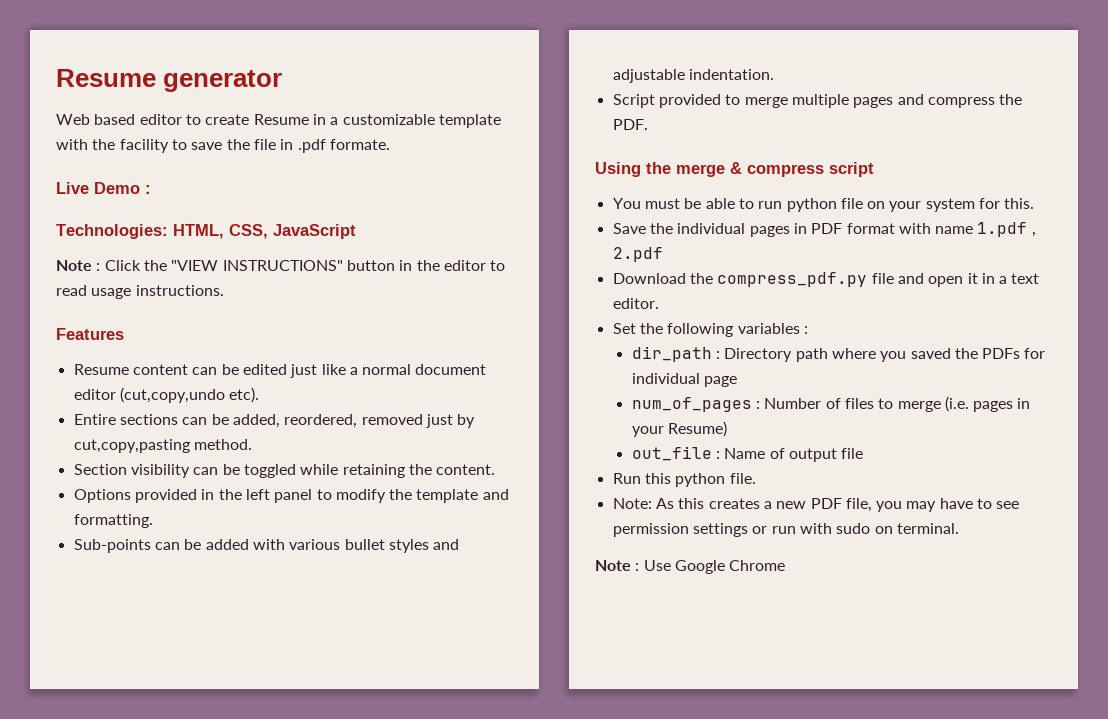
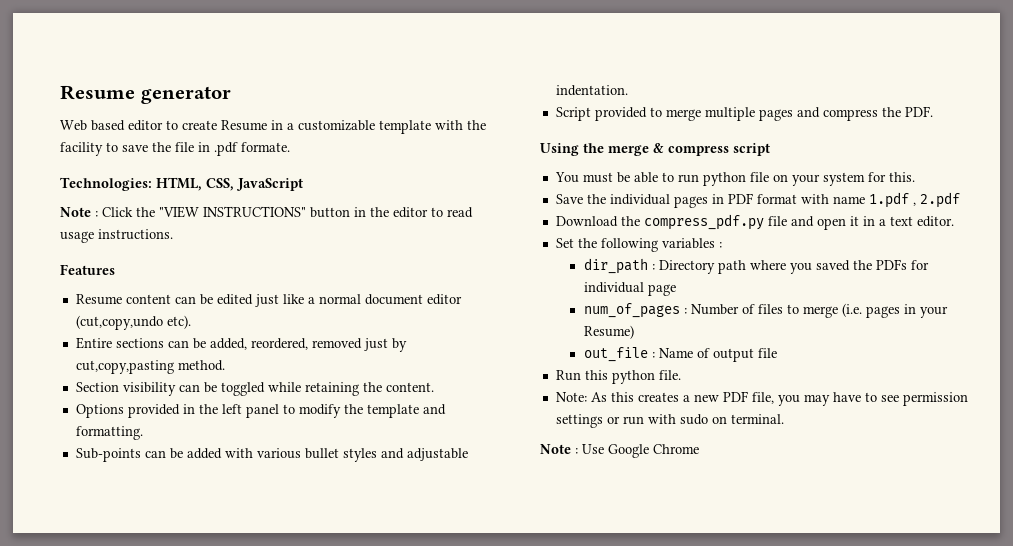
[56,182,151,194] // Live Demo : -> (290, 147) none

